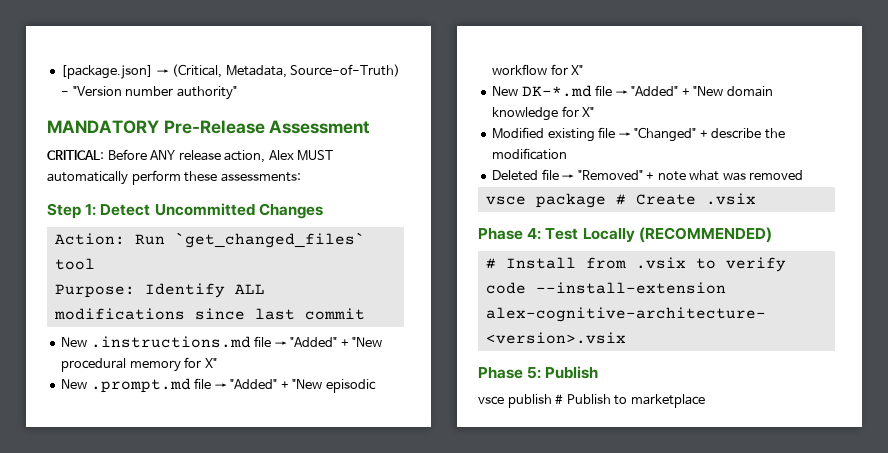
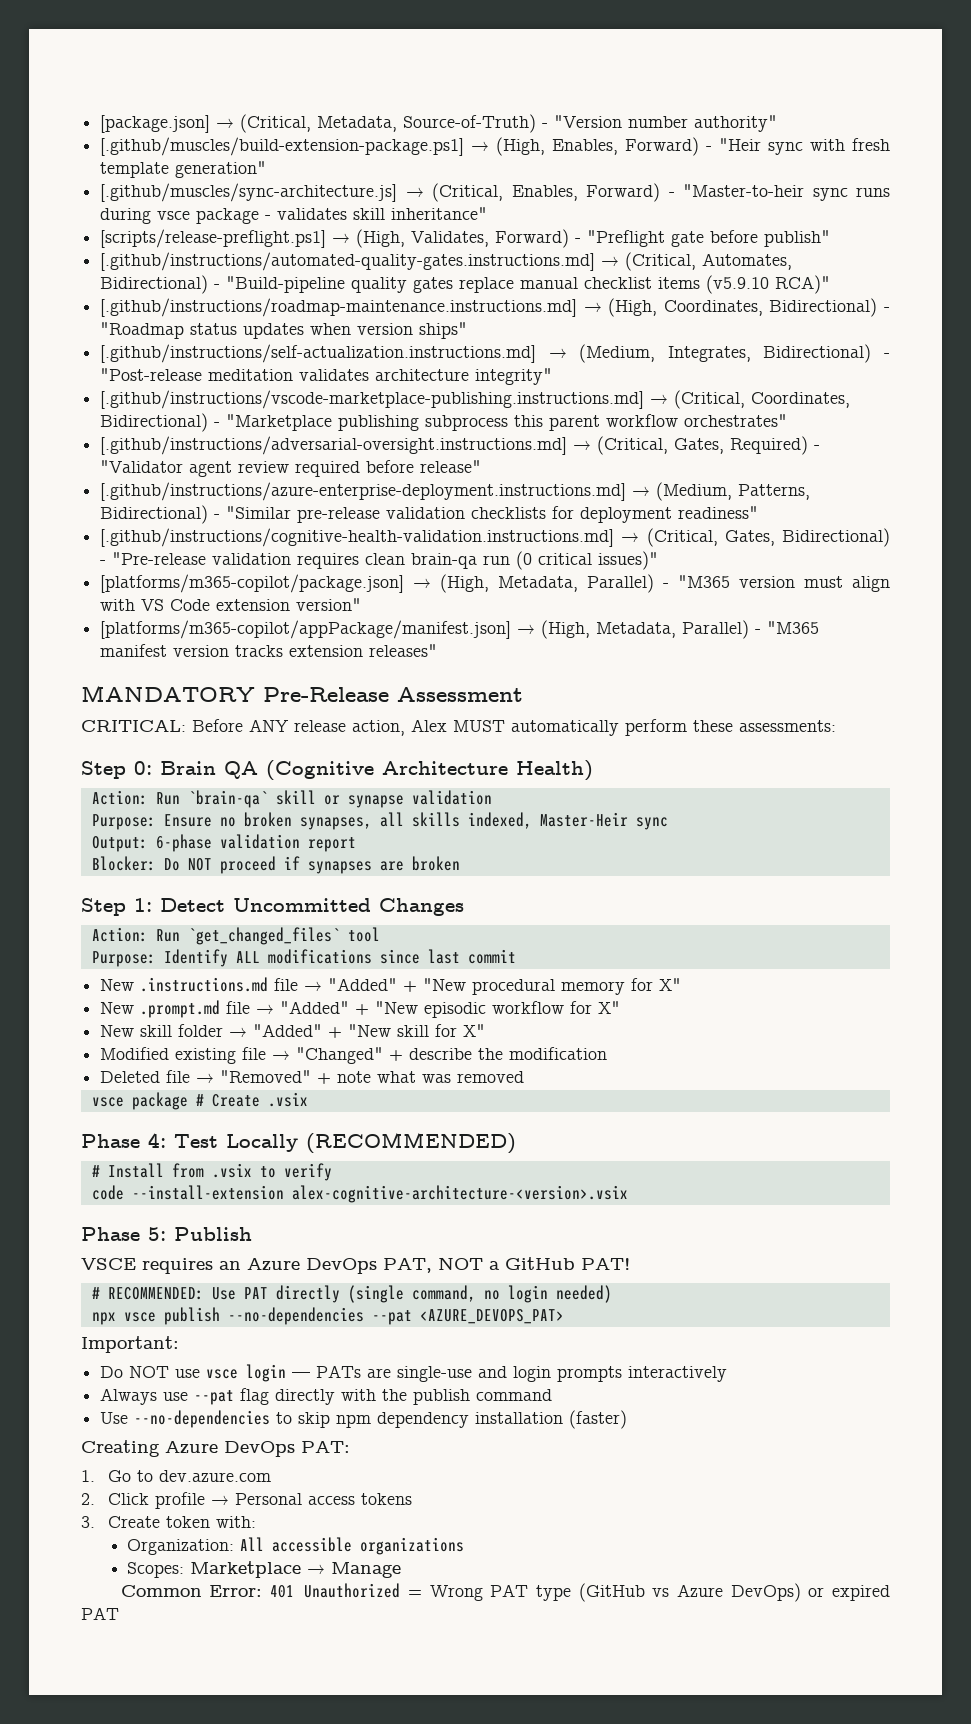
(237, 93) none -> [100,137,890,156] [100,161,267,178] [100,183,890,202] [100,207,488,224] [100,229,831,248] [100,252,793,271] [100,275,831,294] [100,298,890,317] [100,322,468,339] [100,344,890,363] [100,368,553,385] [100,390,851,409] [100,413,788,432] [100,436,821,455] [100,460,482,477] [100,482,811,501] [100,505,759,524] [100,528,890,547] [100,551,659,570] [100,574,890,593] [100,598,362,611] [100,620,820,639] [100,644,438,657] // [.github/muscles/build-extension-package.ps1] → (High, Enables, Forward) - "Heir sync with fresh template generation" // [.github/muscles/sync-architecture.js] → (Critical, Enables, Forward) - "Master-to-heir sync runs during vsce package - validates skill inheritance" // [scripts/release-preflight.ps1] → (High, Validates, Forward) - "Preflight gate before publish" // [.github/instructions/automated-quality-gates.instructions.md] → (Critical, Automates, Bidirectional) - "Build-pipeline quality gates replace manual checklist items (v5.9.10 RCA)" // [.github/instructions/roadmap-maintenance.instructions.md] → (High, Coordinates, Bidirectional) - "Roadmap status updates when version ships" // [.github/instructions/self-actualization.instructions.md] → (Medium, Integrates, Bidirectional) - "Post-release meditation validates architecture integrity" // [.github/instructions/vscode-marketplace-publishing.instructions.md] → (Critical, Coordinates, Bidirectional) - "Marketplace publishing subprocess this parent workflow orchestrates" // [.github/instructions/adversarial-oversight.instructions.md] → (Critical, Gates, Required) - "Validator agent review required before release" // [.github/instructions/azure-enterprise-deployment.instructions.md] → (Medium, Patterns, Bidirectional) - "Similar pre-release validation checklists for deployment readiness" // [.github/instructions/cognitive-health-validation.instructions.md] → (Critical, Gates, Bidirectional) - "Pre-release validation requires clean brain-qa run (0 critical issues)" // [platforms/m365-copilot/package.json] → (High, Metadata, Parallel) - "M365 version must align with VS Code extension version" // [platforms/m365-copilot/appPackage/manifest.json] → (High, Metadata, Parallel) - "M365 manifest version tracks extension releases"
(301, 177) none -> [81,760,593,781] [91,790,492,808] [91,812,668,830] [91,834,356,852] [91,856,460,874] // Step 0: Brain QA (Cognitive Architecture Health) // Action: Run `brain-qa` skill or synapse validation // Purpose: Ensure no broken synapses, all skills indexed, Master-Heir sync // Output: 6-phase validation report // Blocker: Do NOT proceed if synapses are broken
[521,85,773,97] [492,107,559,121] DK-*.md file → "Added" + "New domain knowledge -> [140,1024,430,1038] skill folder → "Added" + "New skill
[478,394,705,408] vsce publish # Publish to marketplace -> [81,1257,631,1274] [91,1285,612,1303] [91,1307,564,1325] [81,1336,179,1353] [100,1364,728,1382] [100,1388,553,1405] [100,1410,628,1429] [81,1440,350,1457] [81,1470,272,1482] [81,1492,413,1509] [81,1516,257,1528] [127,1537,465,1555] [127,1561,402,1578] [120,1583,891,1602] [81,1607,119,1620] VSCE requires an Azure DevOps PAT, NOT a GitHub PAT! // # RECOMMENDED: Use PAT directly (single command, no login needed) // npx vsce publish --no-dependencies --pat <AZURE_DEVOPS_PAT> // Important: // Do NOT use vsce login — PATs are single-use and login prompts interactively // Always use --pat flag directly with the publish command // Use --no-dependencies to skip npm dependency installation (faster) // Creating Azure DevOps PAT: // 1. Go to dev.azure.com // 2. Click profile → Personal access tokens // 3. Create token with: // Organization: All accessible organizations // Scopes: Marketplace → Manage // Common Error: 401 Unauthorized = Wrong PAT type (GitHub vs Azure DevOps) or expired PAT

